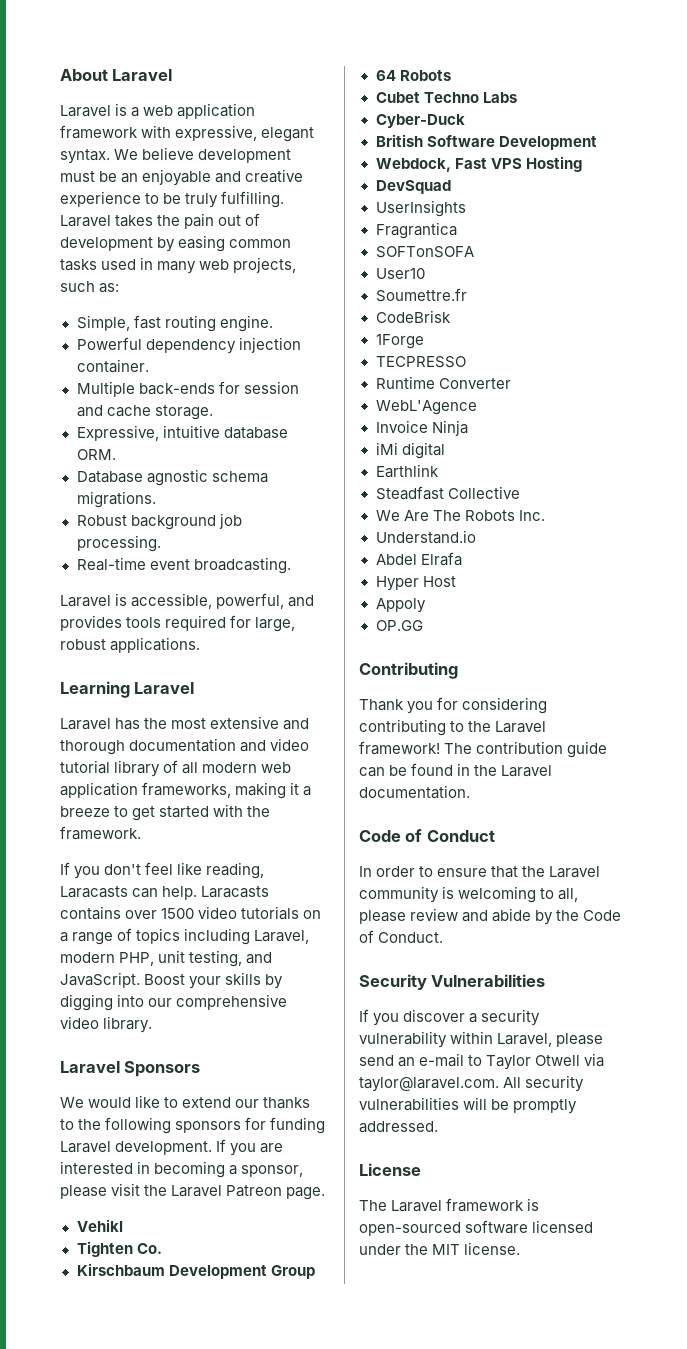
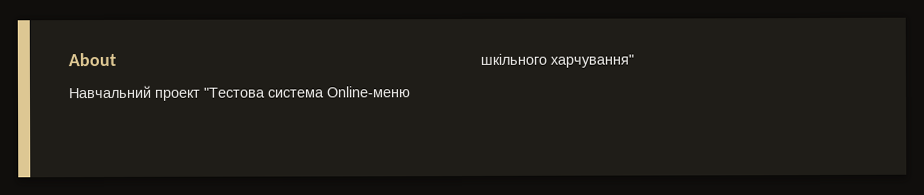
[112,69,173,81] [60,103,256,119] [60,125,315,142] [60,147,292,164] [60,169,304,186] [60,191,285,208] [60,213,261,229] [60,235,292,252] [60,257,297,274] [60,281,120,293] [76,315,273,332] [76,337,301,354] [76,359,149,373] [76,381,299,397] [76,405,213,420] [76,425,288,441] [76,449,116,460] [76,469,268,486] [76,491,156,508] [76,513,242,530] [76,535,161,552] [76,557,291,574] [60,593,315,609] [60,615,296,632] [60,637,201,653] [60,681,195,698] [60,716,310,730] [60,738,310,755] [60,760,292,777] [60,782,312,799] [60,804,271,821] [60,826,141,840] [60,862,265,879] [60,886,270,900] [60,906,322,920] [60,928,310,945] [60,950,273,967] [60,972,284,989] [60,994,288,1011] [60,1016,153,1033] [60,1061,201,1077] [60,1095,311,1109] [60,1117,326,1134] [60,1139,284,1156] [60,1161,304,1178] [60,1183,326,1200] [76,1219,123,1232] [76,1241,162,1257] [76,1263,315,1279] [375,70,451,81] [375,92,517,103] [375,114,465,128] [375,134,597,150] [375,156,582,172] [375,180,451,194] [375,200,466,217] [375,222,457,239] [375,246,474,258] [375,268,425,279] [375,288,467,302] [375,310,451,323] [375,334,424,349] [375,356,466,368] [375,376,511,389] [375,400,477,415] [375,420,468,436] [375,442,445,459] [375,464,439,478] [375,486,520,500] [375,510,545,521] [375,530,476,544] [375,552,462,566] [375,576,456,591] [375,598,426,613] [375,620,423,631] [359,662,458,679] [359,697,548,714] [359,719,547,736] [359,741,608,758] [359,763,553,777] [359,785,470,799] [359,829,495,842] [359,866,601,878] [359,886,579,903] [359,908,622,925] [359,930,444,943] [359,974,546,990] [359,1009,541,1026] [359,1031,604,1048] [359,1053,605,1070] [359,1075,585,1092] [359,1097,578,1114] [359,1121,438,1133] [359,1163,421,1176] [359,1198,540,1212] [359,1220,594,1236] [359,1242,521,1255] Laravel // Laravel is a web application framework with expressive, elegant syntax. We believe development must be an enjoyable and creative experience to be truly fulfilling. Laravel takes the pain out of development by easing common tasks used in many web projects, such as: // Simple, fast routing engine. // Powerful dependency injection container. // Multiple back-ends for session and cache storage. // Expressive, intuitive database ORM. // Database agnostic schema migrations. // Robust background job processing. // Real-time event broadcasting. // Laravel is accessible, powerful, and provides tools required for large, robust applications. // Learning Laravel // Laravel has the most extensive and thorough documentation and video tutorial library of all modern web application frameworks, making it a breeze to get started with the framework. // If you don't feel like reading, Laracasts can help. Laracasts contains over 1500 video tutorials on a range of topics including Laravel, modern PHP, unit testing, and JavaScript. Boost your skills by digging into our comprehensive video library. // Laravel Sponsors // We would like to extend our thanks to the following sponsors for funding Laravel development. If you are interested in becoming a sponsor, please visit the Laravel Patreon page. // Vehikl // Tighten Co. // Kirschbaum Development Group // 64 Robots // Cubet Techno Labs // Cyber-Duck // British Software Development // Webdock, Fast VPS Hosting // DevSquad // UserInsights // Fragrantica // SOFTonSOFA // User10 // Soumettre.fr // CodeBrisk // 1Forge // TECPRESSO // Runtime Converter // WebL'Agence // Invoice Ninja // iMi digital // Earthlink // Steadfast Collective // We Are The Robots Inc. // Understand.io // Abdel Elrafa // Hyper Host // Appoly // OP.GG // Contributing // Thank you for considering contributing to the Laravel framework! The contribution guide can be found in the Laravel documentation. // Code of Conduct // In order to ensure that the Laravel community is welcoming to all, please review and abide by the Code of Conduct. // Security Vulnerabilities // If you discover a security vulnerability within Laravel, please send an e-mail to Taylor Otwell via taylor@laravel.com. All security vulnerabilities will be promptly addressed. // License // The Laravel framework is open-sourced software licensed under the MIT license. -> [68,85,410,101] [480,53,634,68] // Навчальний проект "Тестова система Online-меню шкільного харчування"

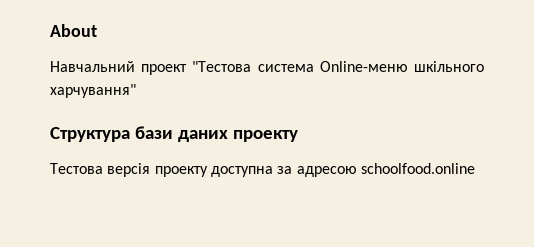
(634, 61) none -> [50,126,298,142] [50,163,475,177] // Структура бази даних проекту // Тестова версія проекту доступна за адресою schoolfood.online

